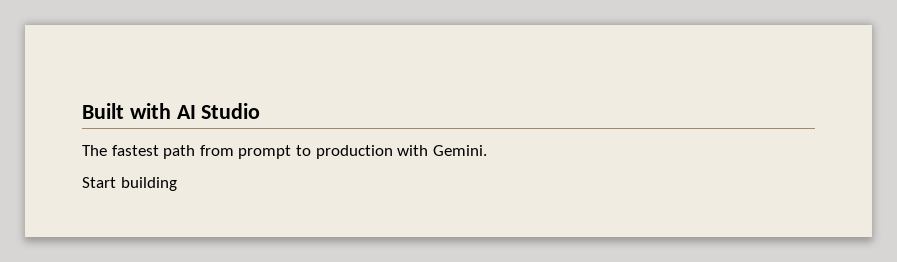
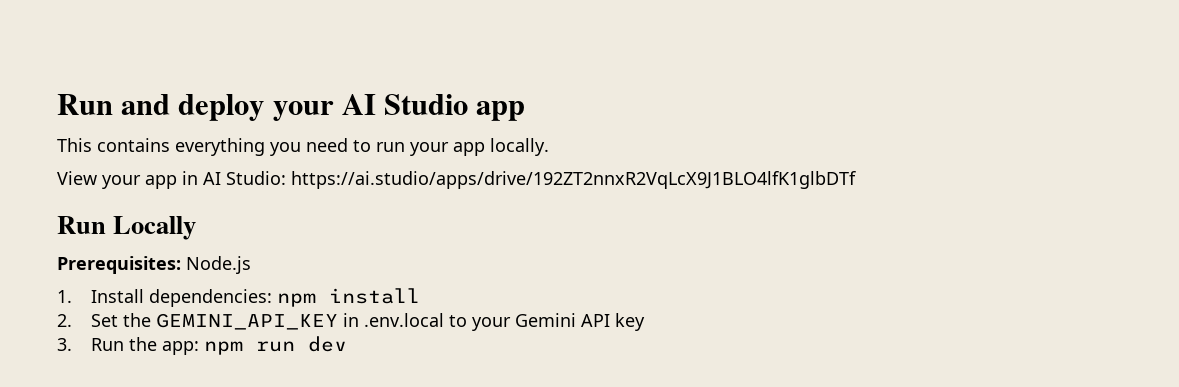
[82,103,261,119] [82,145,487,159] [82,177,177,191] Built with AI Studio // The fastest path from prompt to production with Gemini. // Start building -> [57,94,526,121] [57,138,549,156] [57,171,856,189] [57,216,197,240] [57,256,251,274] [57,288,421,307] [57,313,646,331] [57,336,348,355] Run and deploy your AI Studio app // This contains everything you need to run your app locally. // View your app in AI Studio: https://ai.studio/apps/drive/192ZT2nnxR2VqLcX9J1BLO4lfK1glbDTf // Run Locally // Prerequisites: Node.js // 1. Install dependencies: npm install // 2. Set the GEMINI_API_KEY in .env.local to your Gemini API key // 3. Run the app: npm run dev

